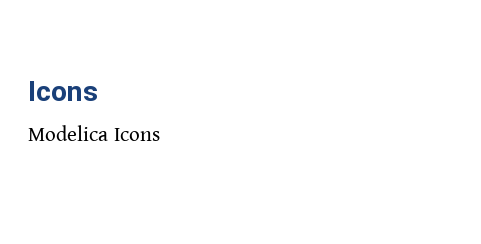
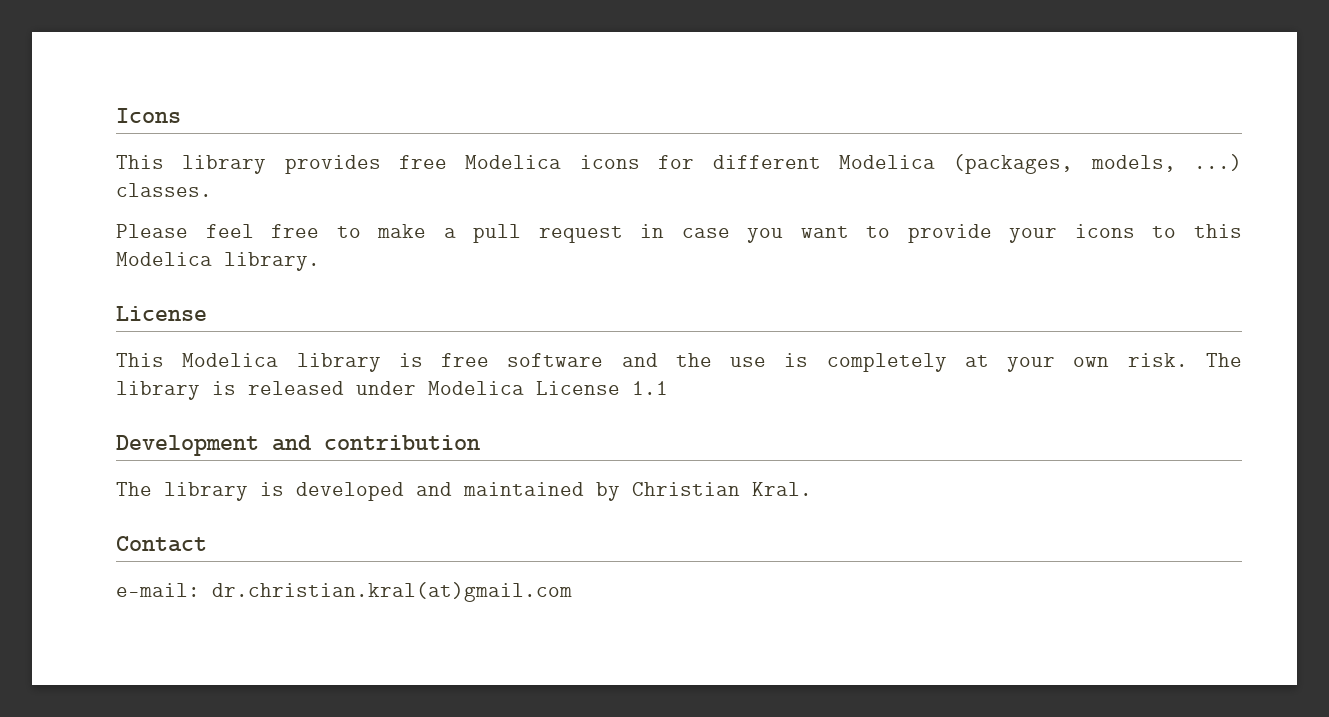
[28,125,160,141] Modelica Icons -> [116,154,1242,174] [116,183,212,197] [116,224,1242,243] [116,252,320,271] [116,306,207,321] [116,353,1242,372] [116,381,668,400] [116,435,480,456] [116,482,812,501] [116,536,207,552] [116,582,572,602] This library provides free Modelica icons for different Modelica (packages, models, ...) classes. // Please feel free to make a pull request in case you want to provide your icons to this Modelica library. // License // This Modelica library is free software and the use is completely at your own risk. The library is released under Modelica License 1.1 // Development and contribution // The library is developed and maintained by Christian Kral. // Contact // e-mail: dr.christian.kral(at)gmail.com

